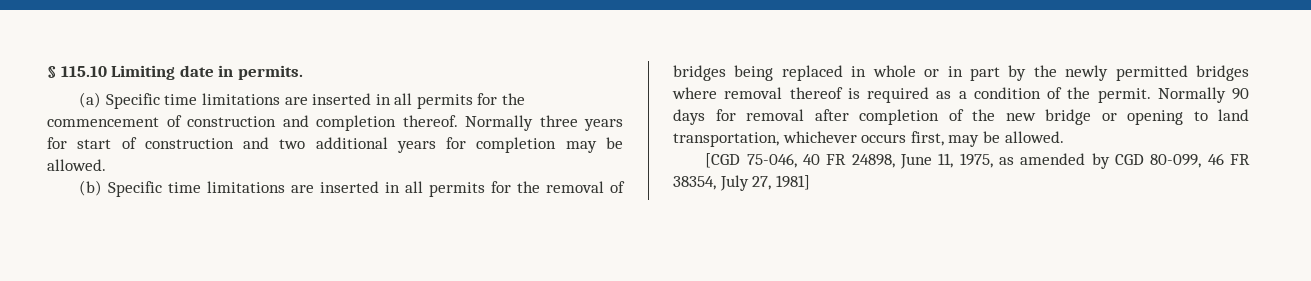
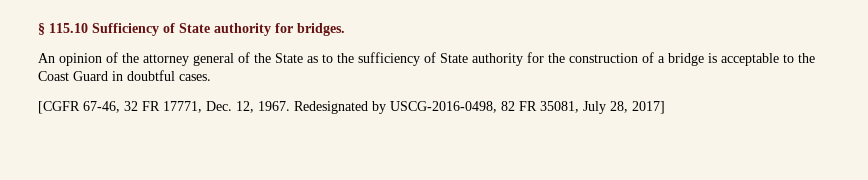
[111,65,303,80] [79,92,526,109] [47,115,623,131] [47,137,623,153] [47,159,106,171] [79,180,625,197] [673,65,1249,81] [672,87,1249,103] [673,109,1249,125] [673,131,1064,147] [705,153,1250,169] [673,175,810,191] Limiting date in permits. // (a) Specific time limitations are inserted in all permits for the commencement of construction and completion thereof. Normally three years for start of construction and two additional years for completion may be allowed. // (b) Specific time limitations are inserted in all permits for the removal of bridges being replaced in whole or in part by the newly permitted bridges where removal thereof is required as a condition of the permit. Normally 90 days for removal after completion of the new bridge or opening to land transportation, whichever occurs first, may be allowed. // [CGD 75-046, 40 FR 24898, June 11, 1975, as amended by CGD 80-099, 46 FR 38354, July 27, 1981] -> [92,23,345,36] [38,52,815,66] [38,70,211,81] [38,101,665,114] Sufficiency of State authority for bridges. // An opinion of the attorney general of the State as to the sufficiency of State authority for the construction of a bridge is acceptable to the Coast Guard in doubtful cases. // [CGFR 67-46, 32 FR 17771, Dec. 12, 1967. Redesignated by USCG-2016-0498, 82 FR 35081, July 28, 2017]

